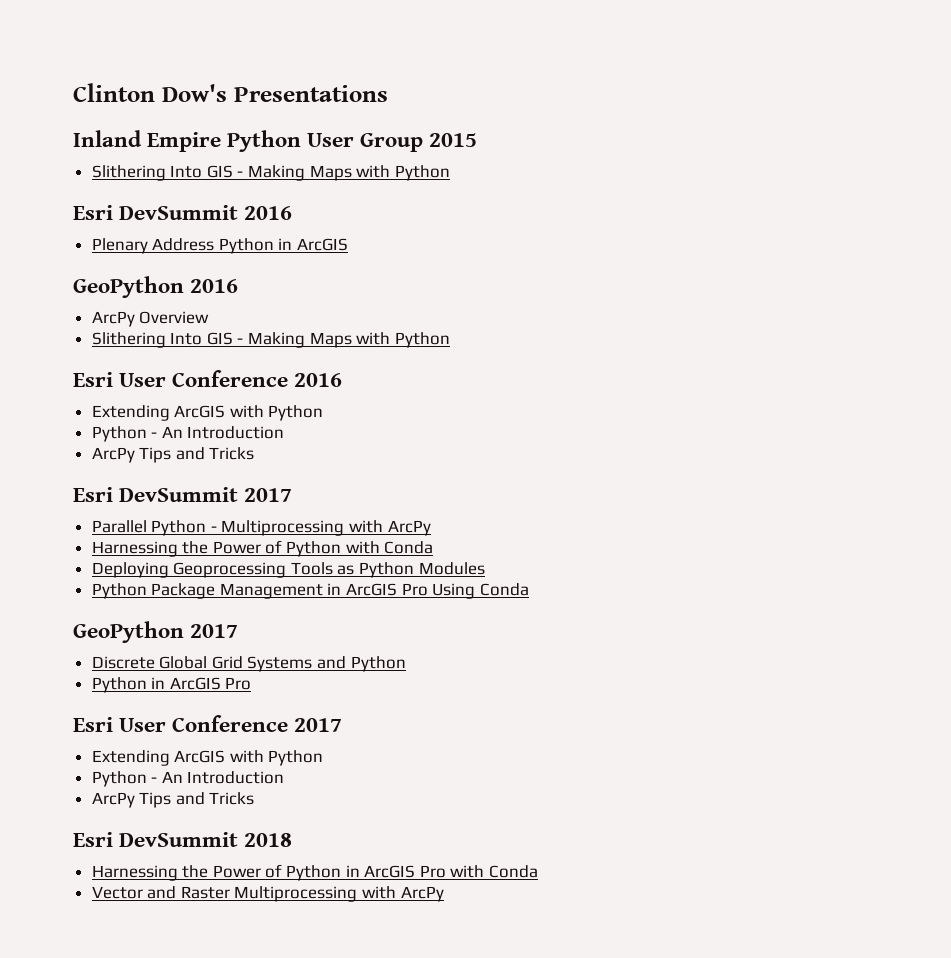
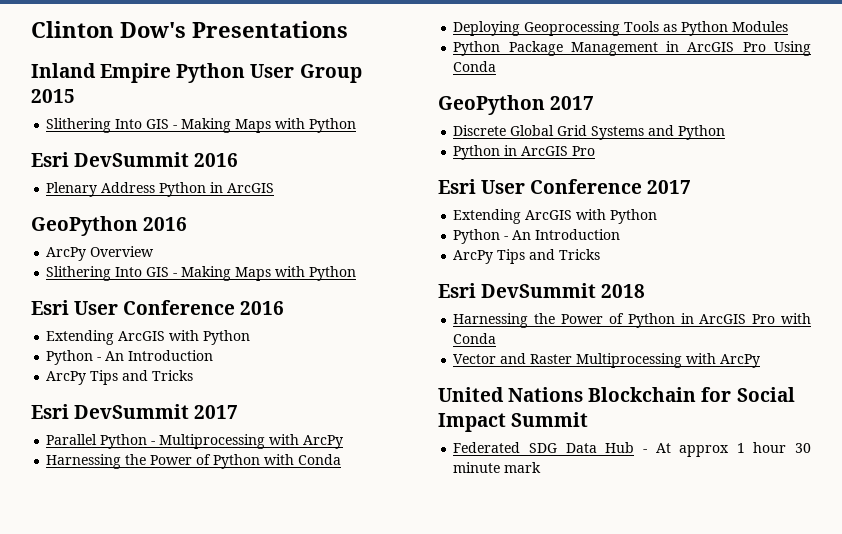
(444, 894) none -> [438,387,795,402] [438,412,589,432] [453,442,811,457] [453,462,542,473] // United Nations Blockchain for Social Impact Summit // Federated SDG Data Hub - At approx 1 hour 30 minute mark

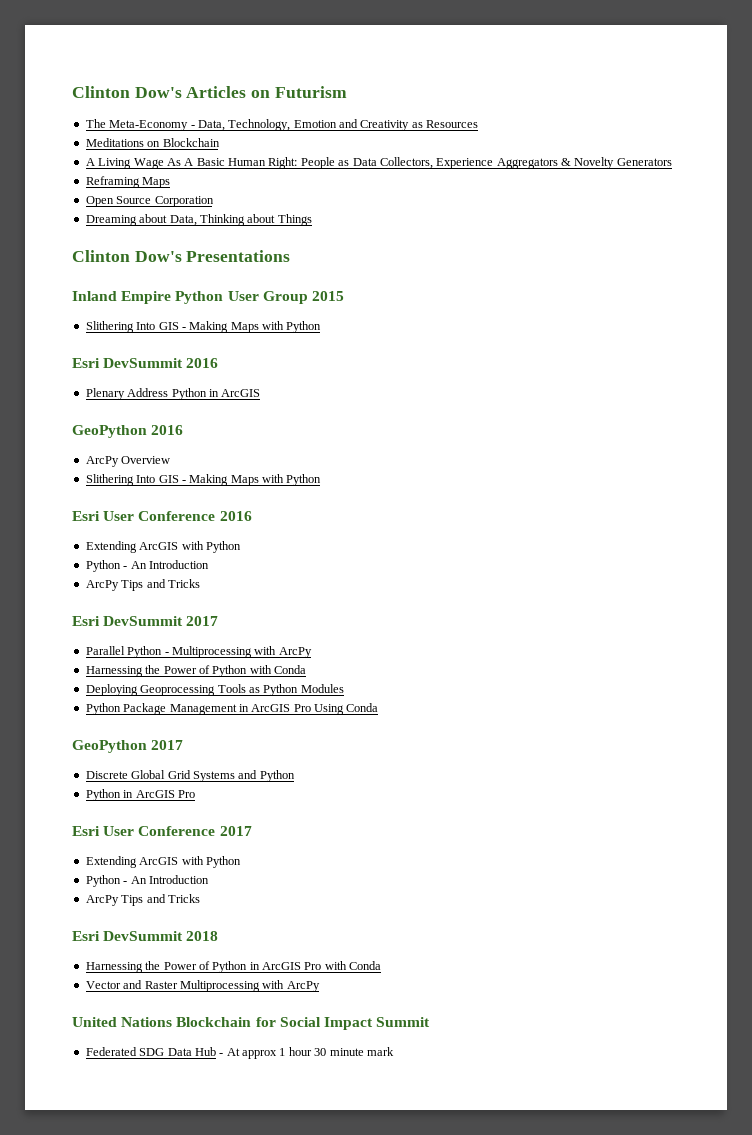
[31,21,186,38] Clinton Dow's -> [72,86,347,98] [85,119,479,131] [85,138,220,147] [85,157,672,169] [85,176,171,188] [85,196,214,207] [85,214,312,226] [72,250,182,262] Clinton Dow's Articles on Futurism // The Meta-Economy - Data, Technology, Emotion and Creativity as Resources // Meditations on Blockchain // A Living Wage As A Basic Human Right: People as Data Collectors, Experience Aggregators & Novelty Generators // Reframing Maps // Open Source Corporation // Dreaming about Data, Thinking about Things // Clinton Dow's

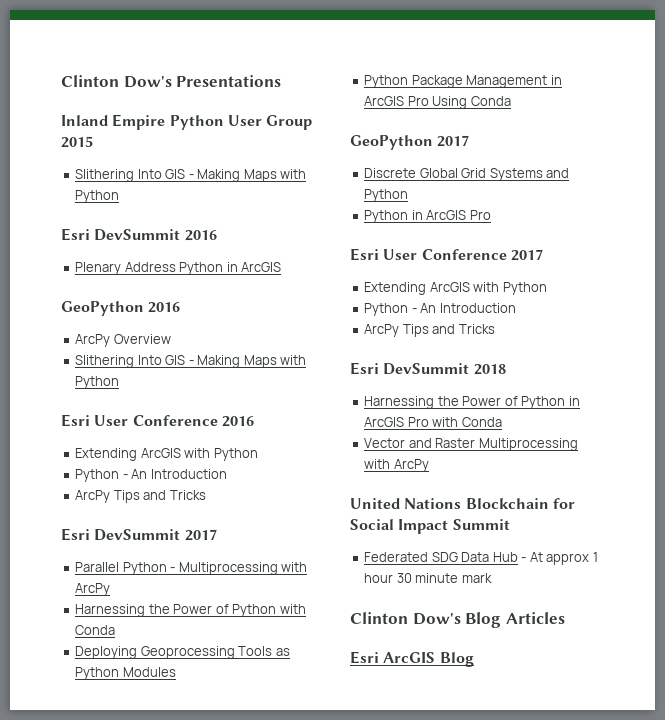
[72,86,347,98] [85,119,479,131] [85,138,220,147] [85,157,672,169] [85,176,171,188] [85,196,214,207] [85,214,312,226] [72,250,182,262] Clinton Dow's Articles on Futurism // The Meta-Economy - Data, Technology, Emotion and Creativity as Resources // Meditations on Blockchain // A Living Wage As A Basic Human Right: People as Data Collectors, Experience Aggregators & Novelty Generators // Reframing Maps // Open Source Corporation // Dreaming about Data, Thinking about Things // Clinton Dow's -> [61,75,172,88] Clinton Dow's
(394, 1051) none -> [350,612,565,628] [350,651,474,667] // Clinton Dow's Blog Articles // Esri ArcGIS Blog

